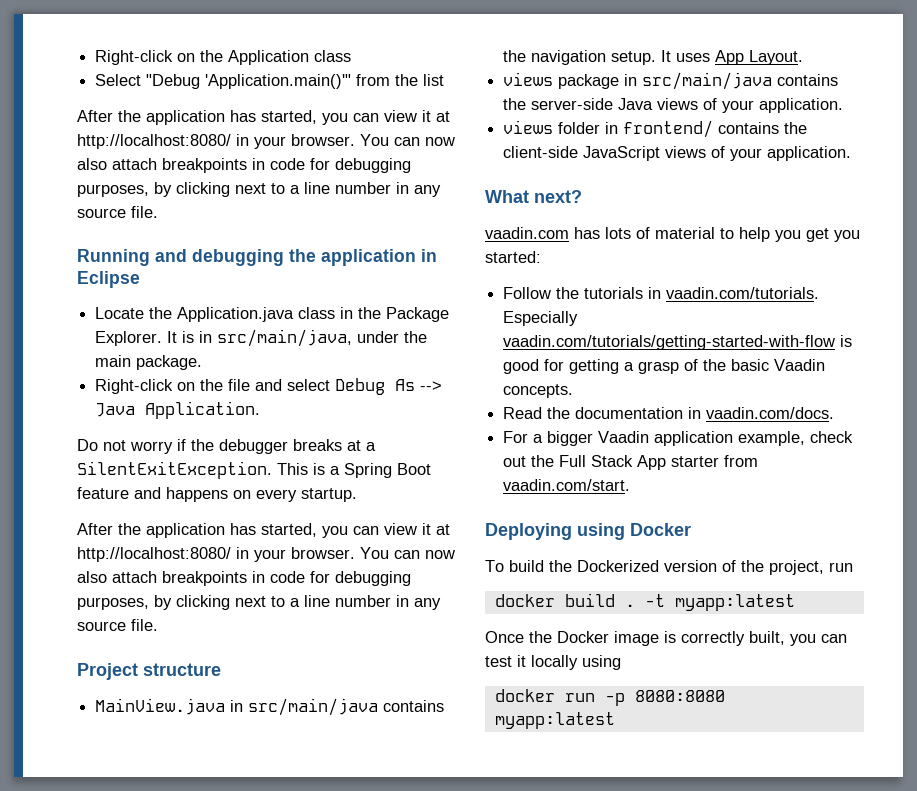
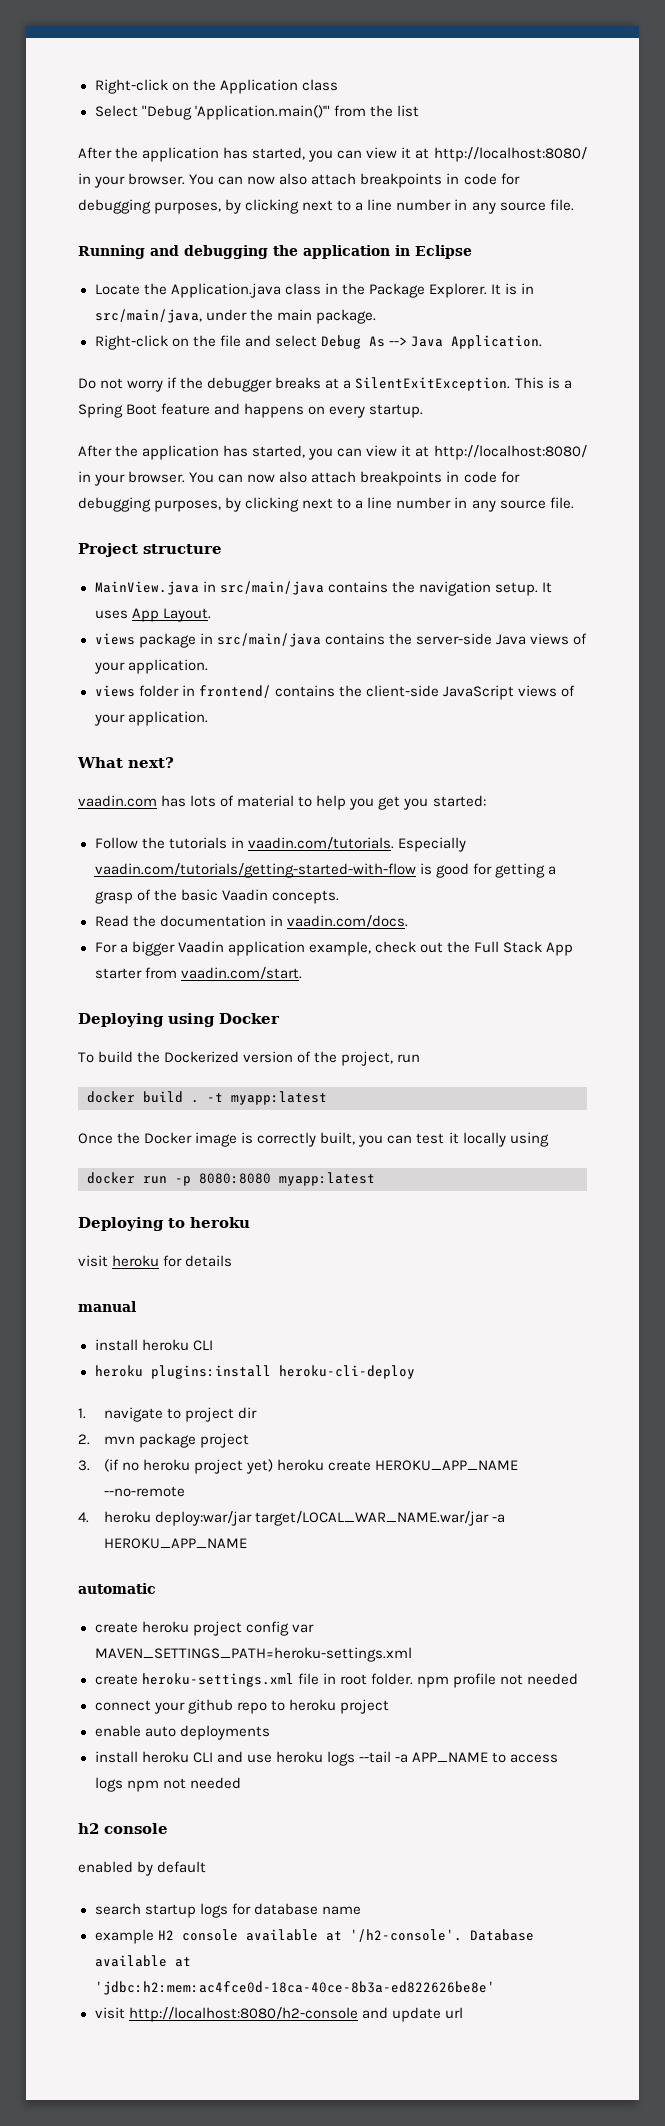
(615, 720) none -> [78,1217,250,1231] [78,1255,233,1267] [78,1301,136,1312] [94,1339,213,1351] [94,1365,415,1379] [78,1407,258,1422] [78,1433,249,1448] [78,1459,519,1474] [103,1486,185,1497] [78,1511,506,1526] [103,1538,247,1549] [78,1583,156,1594] [94,1621,314,1636] [94,1647,412,1662] [94,1673,578,1688] [94,1699,389,1714] [94,1725,270,1740] [94,1751,559,1766] [94,1777,241,1792] [78,1823,168,1834] [78,1861,207,1876] [94,1903,361,1918] [94,1929,534,1944] [94,1955,191,1967] [94,1981,495,1995] [94,2007,463,2022] // Deploying to heroku // visit heroku for details // manual // install heroku CLI // heroku plugins:install heroku-cli-deploy // 1. navigate to project dir // 2. mvn package project // 3. (if no heroku project yet) heroku create HEROKU_APP_NAME --no-remote // 4. heroku deploy:war/jar target/LOCAL_WAR_NAME.war/jar -a HEROKU_APP_NAME // automatic // create heroku project config var MAVEN_SETTINGS_PATH=heroku-settings.xml // create heroku-settings.xml file in root folder. npm profile not needed // connect your github repo to heroku project // enable auto deployments // install heroku CLI and use heroku logs --tail -a APP_NAME to access logs npm not needed // h2 console // enabled by default // search startup logs for database name // example H2 console available at '/h2-console'. Database available at 'jdbc:h2:mem:ac4fce0d-18ca-40ce-8b3a-ed822626be8e' // visit http://localhost:8080/h2-console and update url

